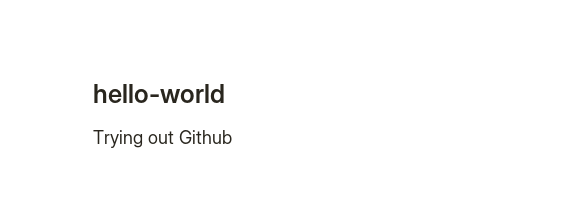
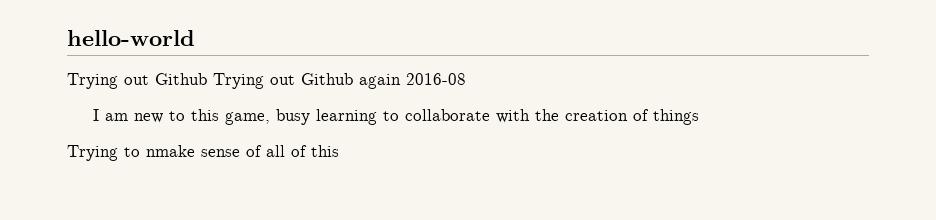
(232, 137) none -> [213,73,466,89] [92,109,699,125] [67,145,339,161] Trying out Github again 2016-08 // I am new to this game, busy learning to collaborate with the creation of things // Trying to nmake sense of all of this

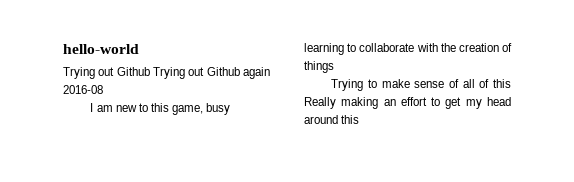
[146,145,195,157] nmake -> [381,79,410,88] make
(339, 151) none -> [304,97,511,109] [304,115,360,124] Really making an effort to get my head around this

